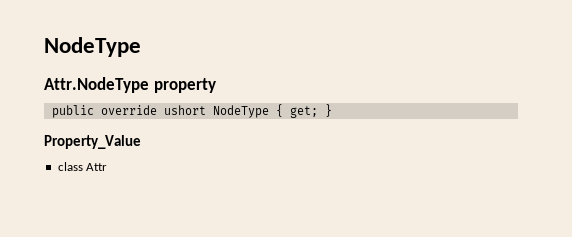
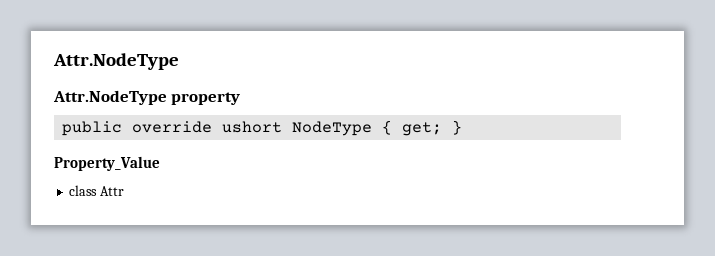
[44,37,141,57] NodeType -> [53,53,179,70] Attr.NodeType

